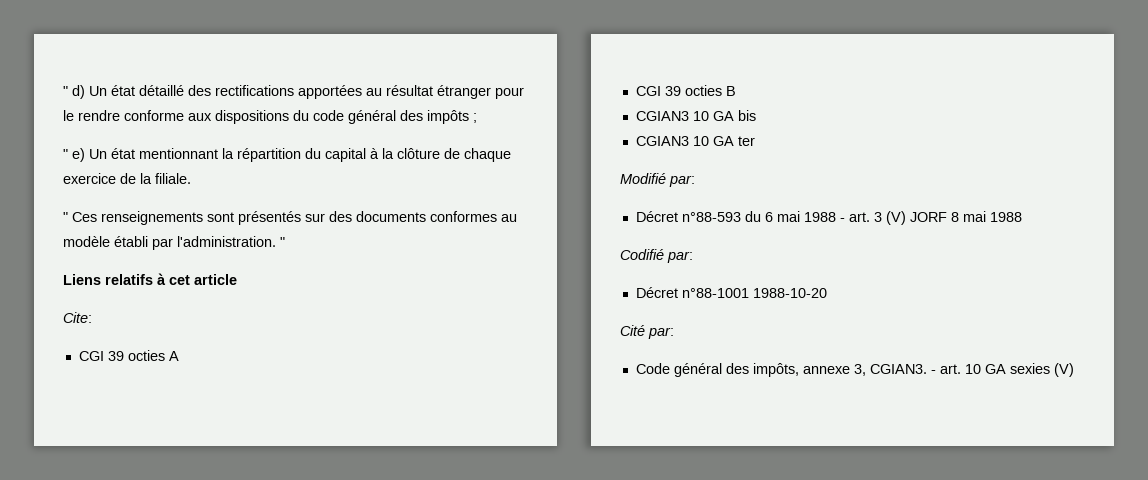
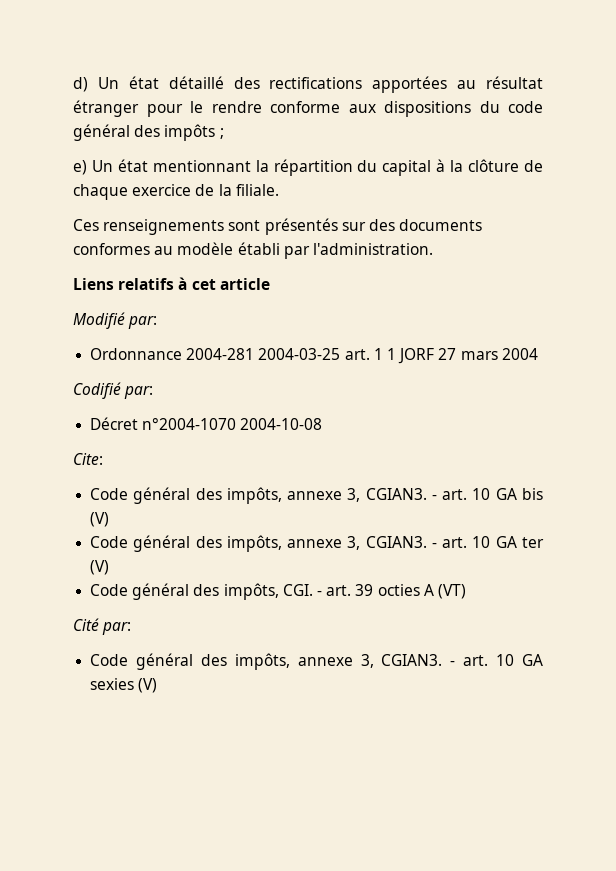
[63,86,68,96] " -> (73, 84) none
[63,149,68,159] " -> (224, 133) none
[63,212,68,222] " -> (279, 190) none
[280,237,285,247] " -> (433, 249) none
[63,312,92,323] [78,350,179,361] [635,85,736,96] [635,110,756,121] [635,136,755,146] [620,173,695,187] [635,211,1022,225] [620,249,693,263] [635,287,827,298] Cite: // CGI 39 octies A // CGI 39 octies B // CGIAN3 10 GA bis // CGIAN3 10 GA ter // Modifié par: // Décret n°88-593 du 6 mai 1988 - art. 3 (V) JORF 8 mai 1988 // Codifié par: // Décret n°88-1001 1988-10-20 -> [73,312,158,329] [90,348,538,364] [73,382,154,399] [90,417,323,430] [73,453,103,465] [90,487,543,504] [90,512,110,527] [90,535,544,552] [90,560,110,575] [90,583,466,600] Modifié par: // Ordonnance 2004-281 2004-03-25 art. 1 1 JORF 27 mars 2004 // Codifié par: // Décret n°2004-1070 2004-10-08 // Cite: // Code général des impôts, annexe 3, CGIAN3. - art. 10 GA bis (V) // Code général des impôts, annexe 3, CGIAN3. - art. 10 GA ter (V) // Code général des impôts, CGI. - art. 39 octies A (VT)

